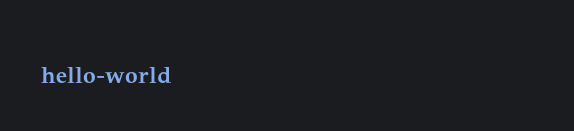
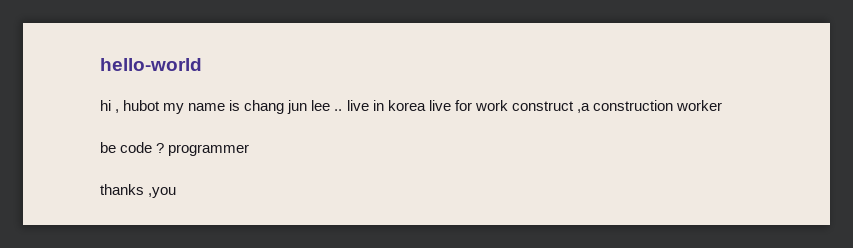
(172, 75) none -> [100,100,722,114] [100,142,250,156] [100,184,177,198] // hi , hubot my name is chang jun lee .. live in korea live for work construct ,a construction worker // be code ? programmer // thanks ,you

